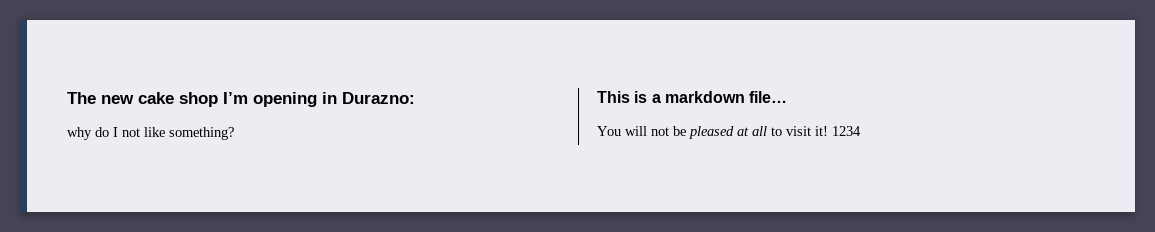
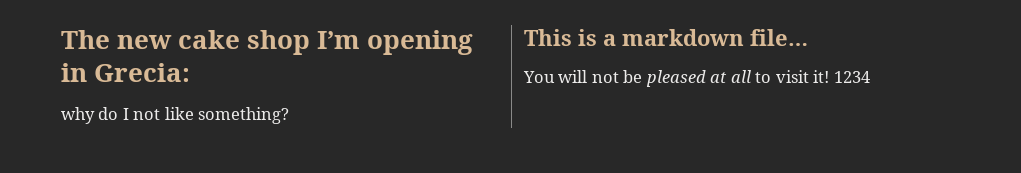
[342,92,415,104] Durazno: -> [94,63,191,82] Grecia:

